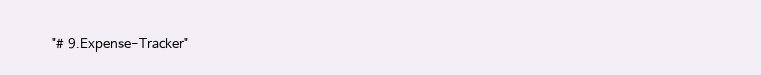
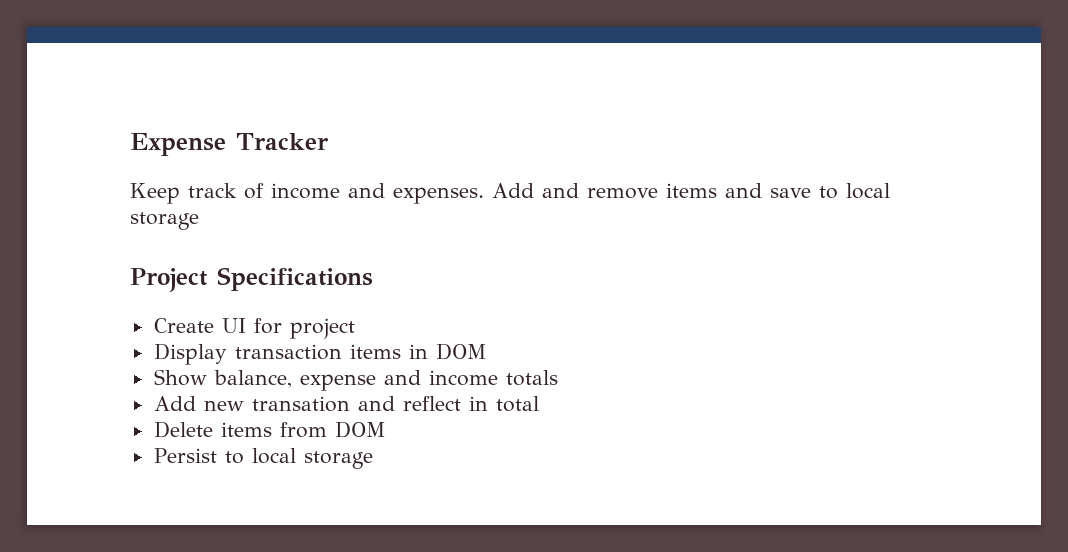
[52,38,188,52] "# 9.Expense-Tracker" -> [130,133,329,156] [130,183,890,204] [130,212,199,230] [130,267,373,292] [153,318,355,339] [153,343,487,365] [153,369,558,391] [153,396,539,412] [153,421,386,438] [153,448,373,469] Expense Tracker // Keep track of income and expenses. Add and remove items and save to local storage // Project Specifications // Create UI for project // Display transaction items in DOM // Show balance, expense and income totals // Add new transation and reflect in total // Delete items from DOM // Persist to local storage

